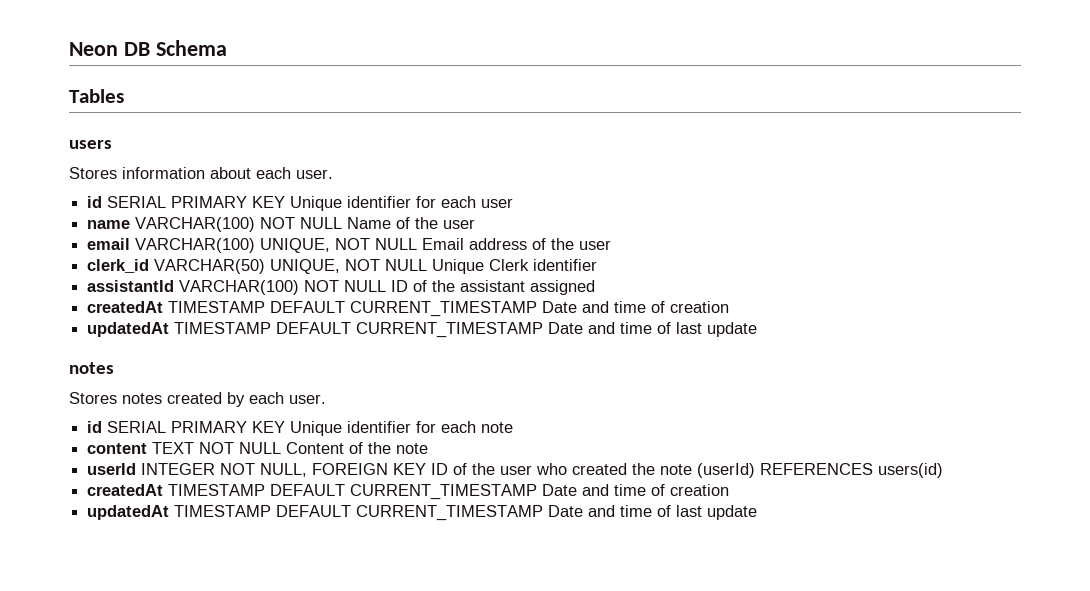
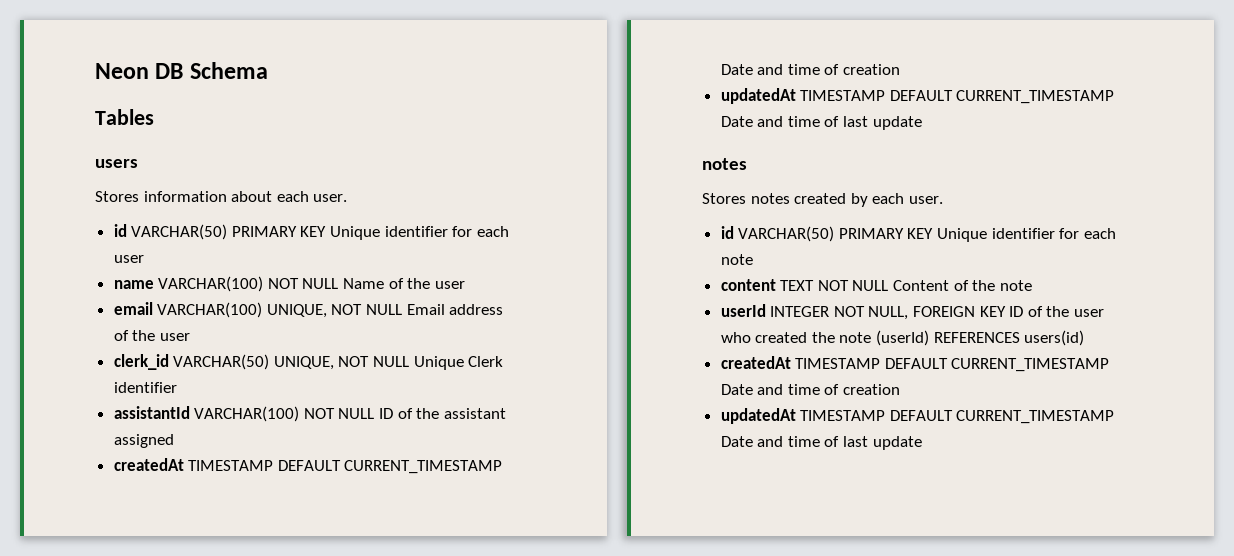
[107,196,167,208] SERIAL -> [131,224,228,240] VARCHAR(50)
[107,421,167,433] SERIAL -> [738,226,835,242] VARCHAR(50)

